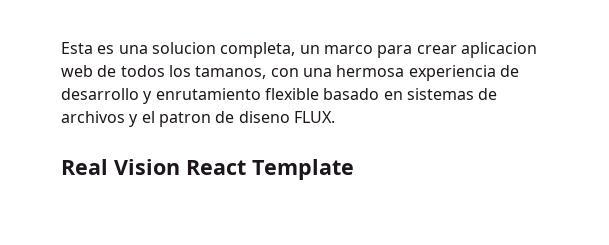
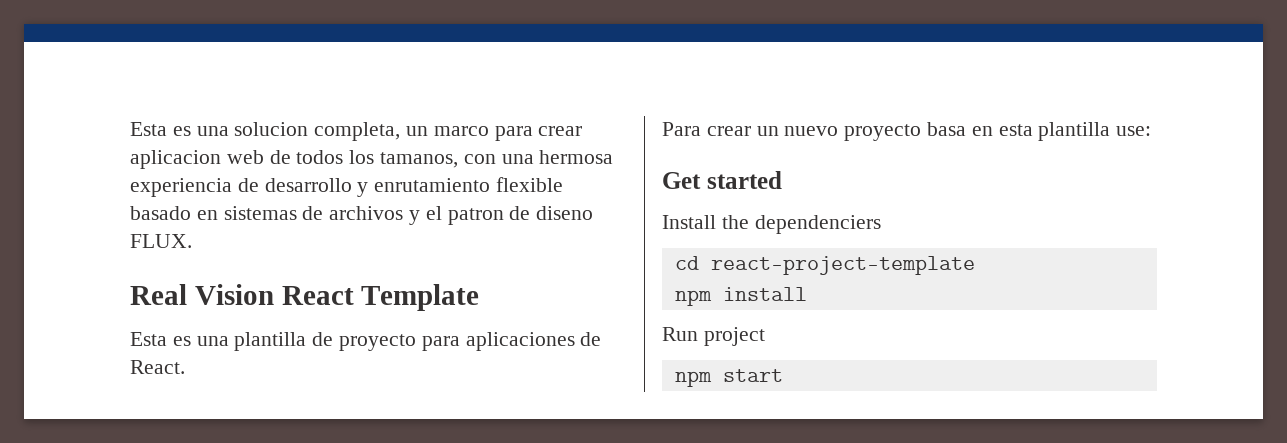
(354, 169) none -> [130,332,602,351] [130,360,185,374] [662,122,1152,141] [662,171,782,189] [662,215,881,234] [674,256,975,275] [674,287,807,306] [662,327,765,346] [674,369,783,387] // Esta es una plantilla de proyecto para aplicaciones de React. // Para crear un nuevo proyecto basa en esta plantilla use: // Get started // Install the dependenciers // cd react-project-template // npm install // Run project // npm start

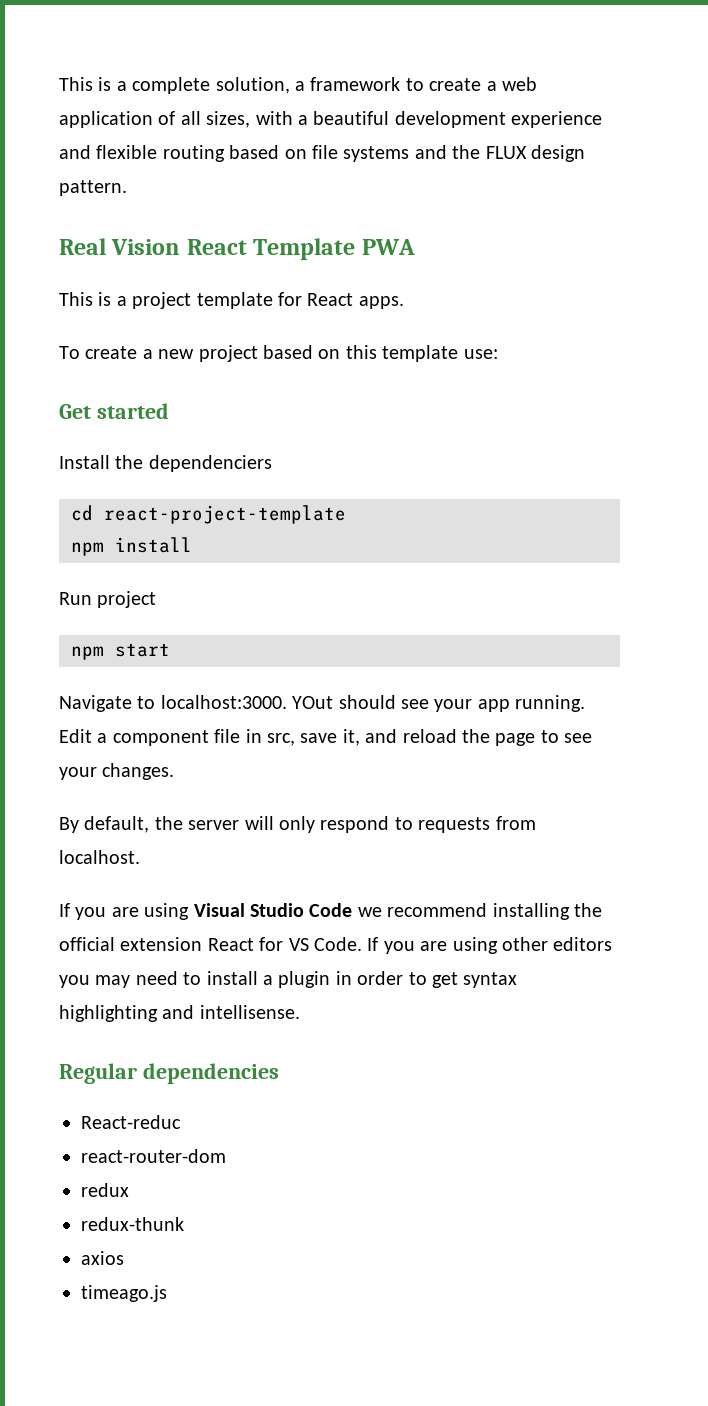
[130,122,583,141] [130,150,614,169] [130,177,564,197] [130,206,594,225] [130,234,192,248] [130,284,480,311] [130,332,602,351] [130,360,185,374] [662,122,1111,141] Esta es una solucion completa, un marco para crear aplicacion web de todos los tamanos, con una hermosa experiencia de desarrollo y enrutamiento flexible basado en sistemas de archivos y el patron de diseno FLUX. // Real Vision React Template // Esta es una plantilla de proyecto para aplicaciones de React. // Para crear un nuevo proyecto basa en esta plantilla -> [59,77,537,94] [59,111,603,128] [59,145,585,162] [59,180,127,196] [59,238,415,260] [59,292,404,309] [59,345,459,362] This is a complete solution, a framework to create a web application of all sizes, with a beautiful development experience and flexible routing based on file systems and the FLUX design pattern. // Real Vision React Template PWA // This is a project template for React apps. // To create a new project based on this template
(783, 375) none -> [59,695,586,712] [59,729,593,746] [59,763,175,780] [59,816,536,833] [59,850,140,864] [59,903,602,920] [59,937,613,954] [59,971,518,988] [59,1005,300,1022] [59,1063,279,1084] [81,1115,181,1129] [81,1149,226,1163] [81,1183,129,1197] [81,1217,184,1231] [81,1251,124,1265] [81,1285,167,1302] // Navigate to localhost:3000. YOut should see your app running. Edit a component file in src, save it, and reload the page to see your changes. // By default, the server will only respond to requests from localhost. // If you are using Visual Studio Code we recommend installing the official extension React for VS Code. If you are using other editors you may need to install a plugin in order to get syntax highlighting and intellisense. // Regular dependencies // React-reduc // react-router-dom // redux // redux-thunk // axios // timeago.js

